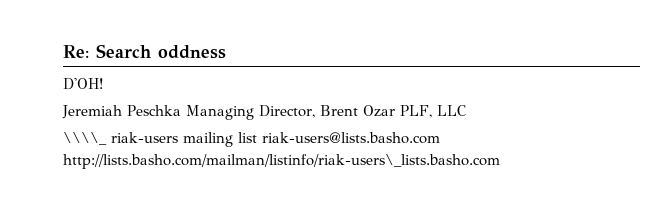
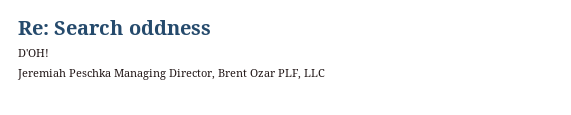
[63,132,440,147] [63,154,500,169] // \\\\_ riak-users mailing list riak-users@lists.basho.com http://lists.basho.com/mailman/listinfo/riak-users\_lists.basho.com -> (325, 73) none

